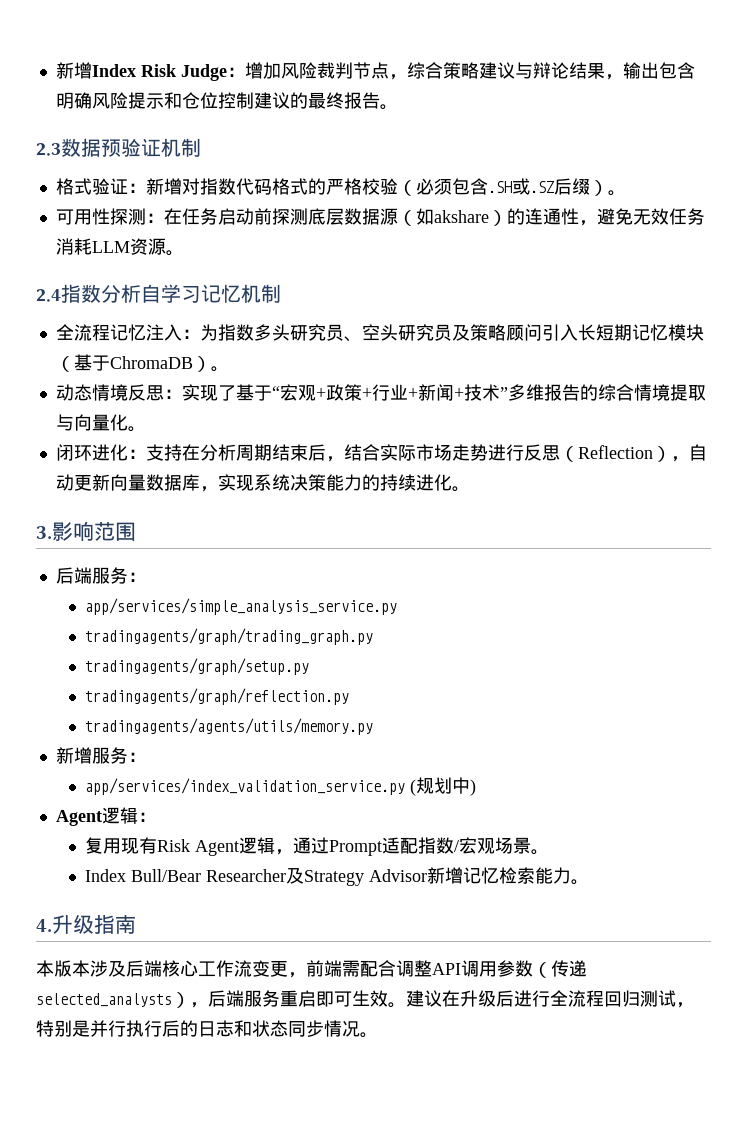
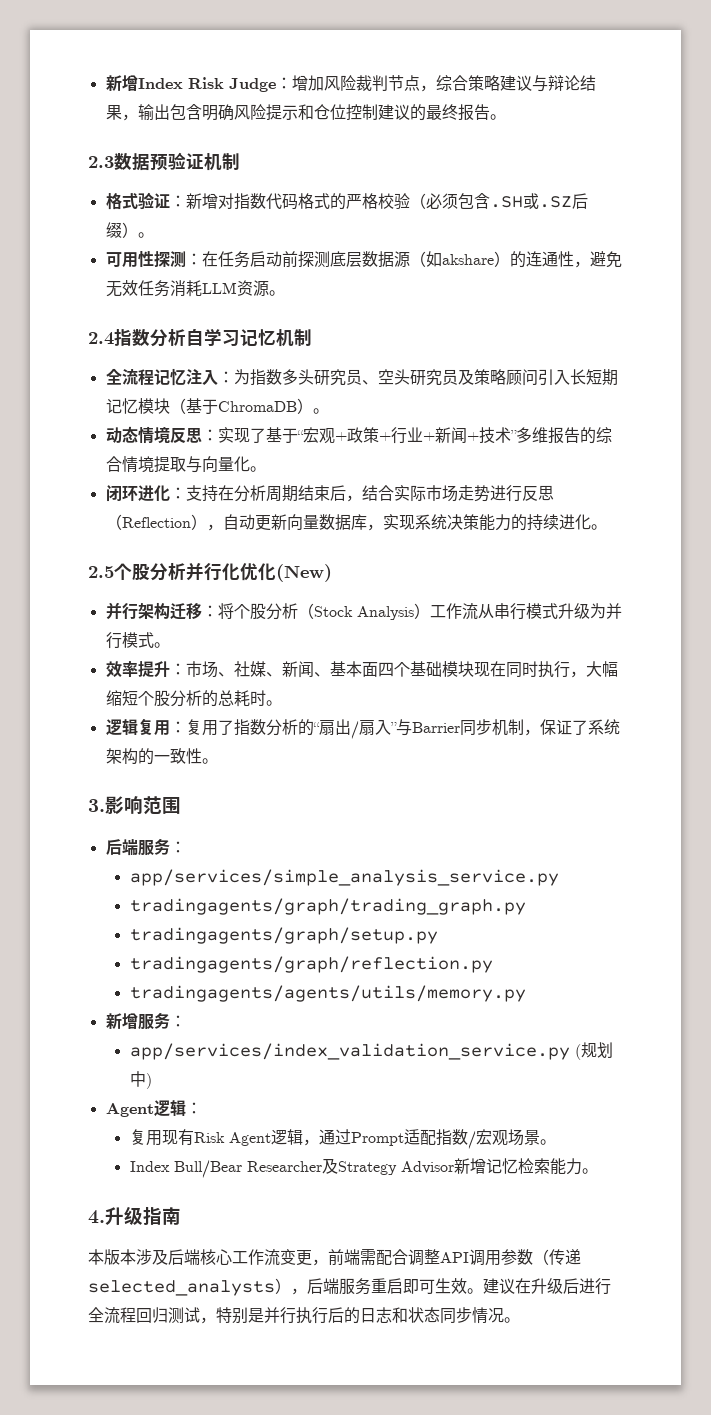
(470, 489) none -> [88,562,332,582] [105,602,622,620] [105,632,170,649] [105,661,618,678] [105,690,282,707] [105,718,620,739] [105,748,218,765] // 2.5个股分析并行化优化(New) // 并行架构迁移：将个股分析（Stock Analysis）工作流从串行模式升级为并行模式。 // 效率提升：市场、社媒、新闻、基本面四个基础模块现在同时执行，大幅缩短个股分析的总耗时。 // 逻辑复用：复用了指数分析的“扇出/扇入”与Barrier同步机制，保证了系统架构的一致性。

